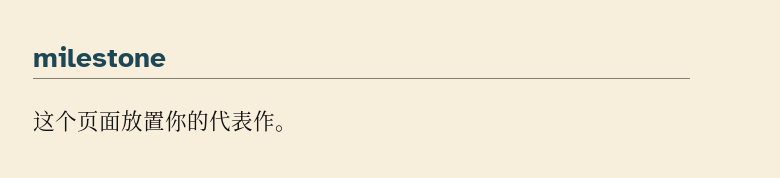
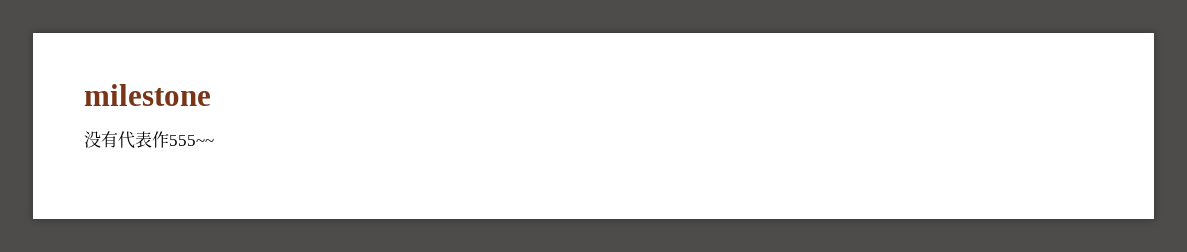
[33,110,297,132] 这个页面放置你的代表作。 -> [84,131,214,149] 没有代表作555~~

